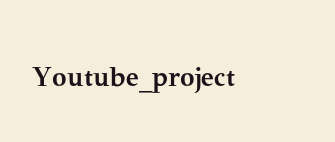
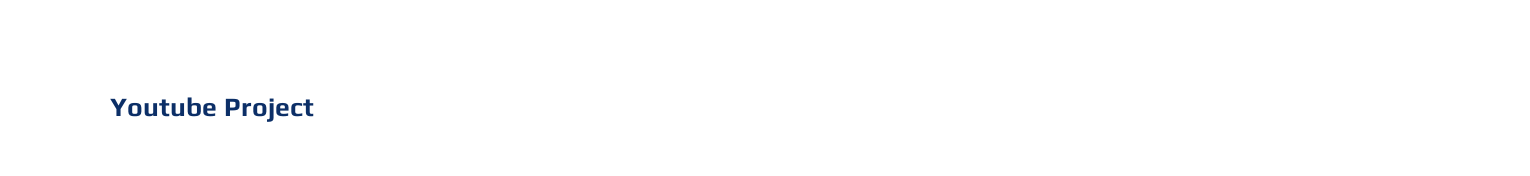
[32,67,235,93] Youtube_project -> [110,97,315,122] Youtube Project

